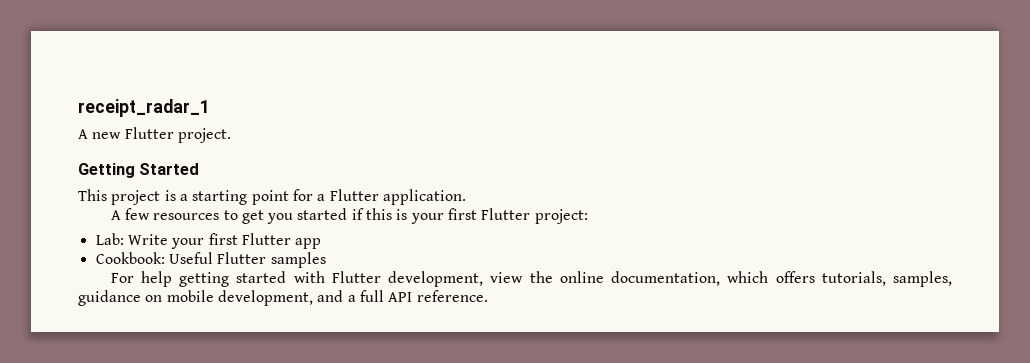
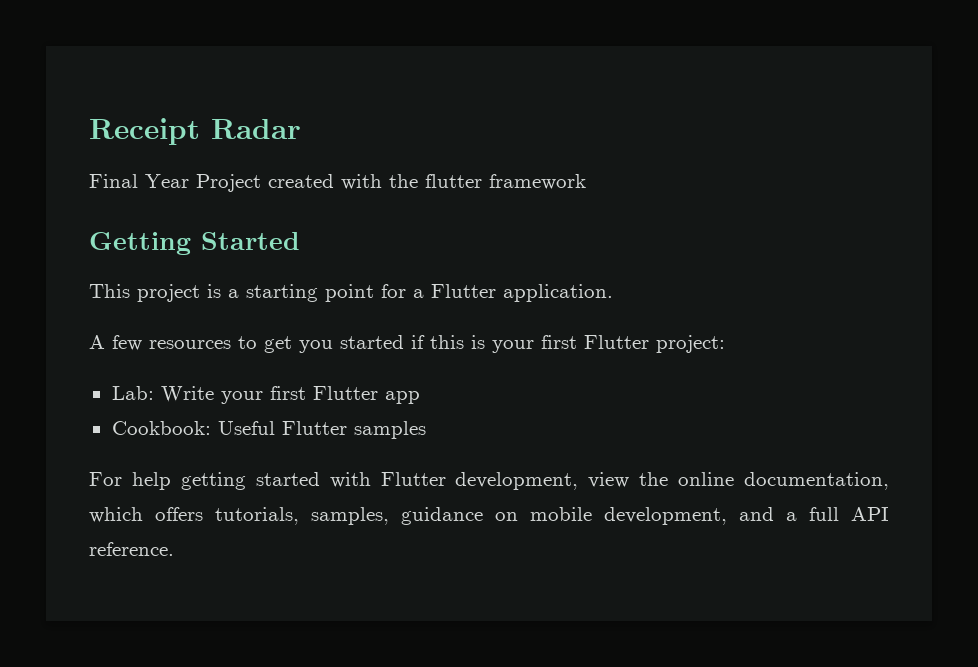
[78,99,210,117] [78,127,231,143] receipt_radar_1 // A new Flutter project. -> [89,118,301,145] [89,174,586,192] Receipt Radar // Final Year Project created with the flutter framework

